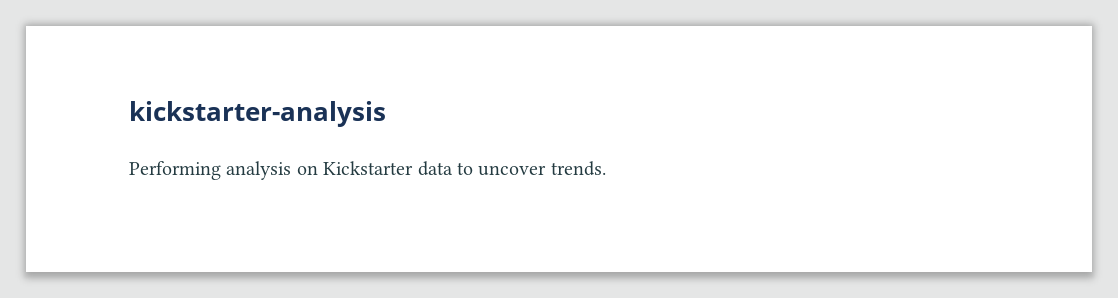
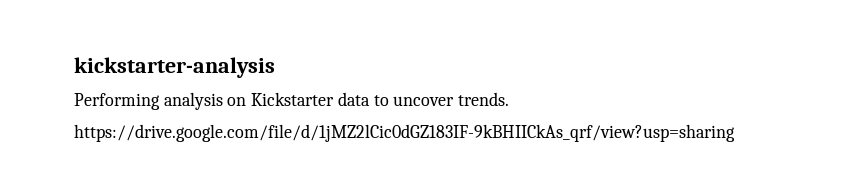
(606, 168) none -> [74,124,735,142] // https://drive.google.com/file/d/1jMZ2lCic0dGZ183IF-9kBHIICkAs_qrf/view?usp=sharing

